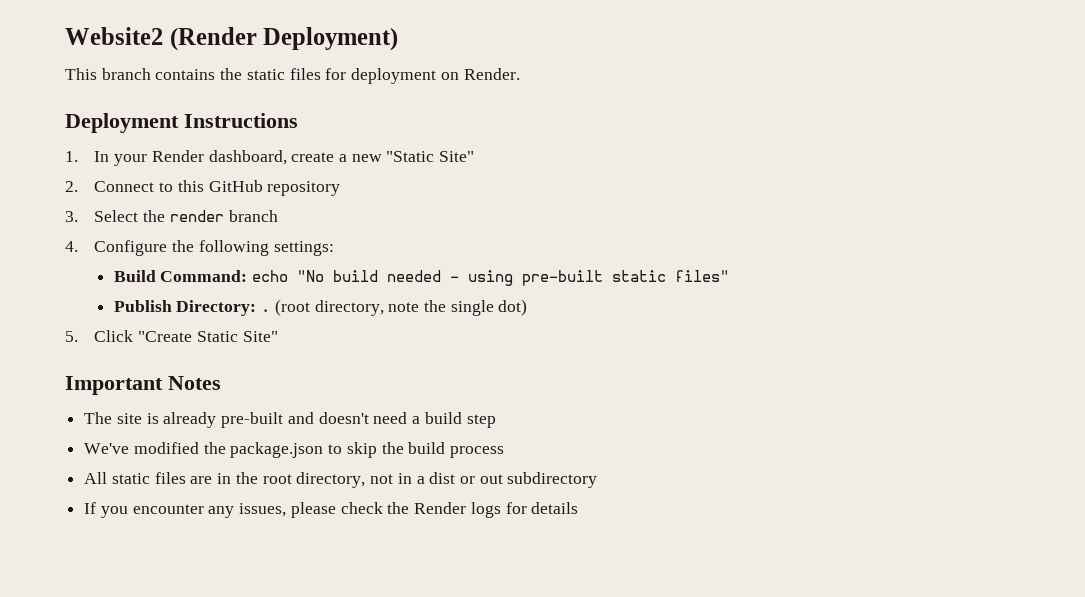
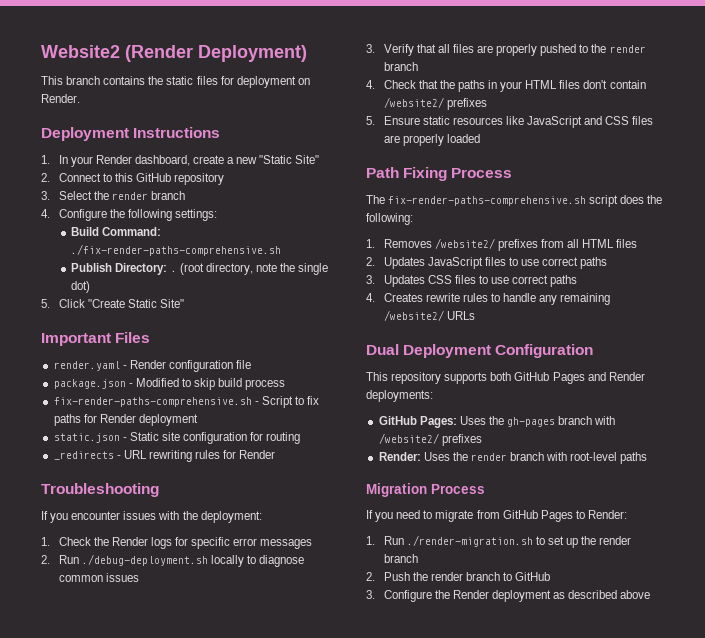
[252,270,730,286] echo "No build needed - using pre-built static files" -> [71,244,282,256] ./fix-render-paths-comprehensive.sh
[168,376,221,390] [84,412,496,428] [84,442,324,458] Notes // The site is already pre-built and doesn't need a build step // We've modified the package.json -> [115,332,151,343] [53,360,252,372] [53,378,179,389] Files // render.yaml - Render configuration file // package.json - Modified
[381,442,404,454] the -> (216, 384) none
[84,472,598,488] [84,502,579,518] All static files are in the root directory, not in a dist or out subdirectory // If you encounter any issues, please check the Render logs for details -> [53,396,320,408] [53,414,198,426] [53,432,301,444] [53,450,276,462] [41,483,159,497] [41,511,262,523] [41,537,313,549] [41,554,305,567] [58,573,139,582] [366,44,646,56] [383,62,418,71] [366,80,646,92] [383,97,487,110] [366,116,654,128] [383,134,480,146] [366,167,513,181] [366,195,663,207] [366,213,413,225] [366,238,638,251] [366,257,608,269] [366,275,578,287] [366,293,611,305] [383,310,475,321] [366,344,594,358] [366,372,645,384] [366,390,433,402] [378,416,616,428] [378,433,482,446] [378,452,648,464] [366,483,485,497] [366,510,627,522] [366,535,632,548] [383,554,418,563] [366,572,551,581] [366,590,651,602] fix-render-paths-comprehensive.sh - Script to fix paths for Render deployment // static.json - Static site configuration for routing // _redirects - URL rewriting rules for Render // Troubleshooting // If you encounter issues with the deployment: // 1. Check the Render logs for specific error messages // 2. Run ./debug-deployment.sh locally to diagnose common issues // 3. Verify that all files are properly pushed to the render branch // 4. Check that the paths in your HTML files don't contain /website2/ prefixes // 5. Ensure static resources like JavaScript and CSS files are properly loaded // Path Fixing Process // The fix-render-paths-comprehensive.sh script does the following: // 1. Removes /website2/ prefixes from all HTML files // 2. Updates JavaScript files to use correct paths // 3. Updates CSS files to use correct paths // 4. Creates rewrite rules to handle any remaining /website2/ URLs // Dual Deployment Configuration // This repository supports both GitHub Pages and Render deployments: // GitHub Pages: Uses the gh-pages branch with /website2/ prefixes // Render: Uses the render branch with root-level paths // Migration Process // If you need to migrate from GitHub Pages to Render: // 1. Run ./render-migration.sh to set up the render branch // 2. Push the render branch to GitHub // 3. Configure the Render deployment as described above

